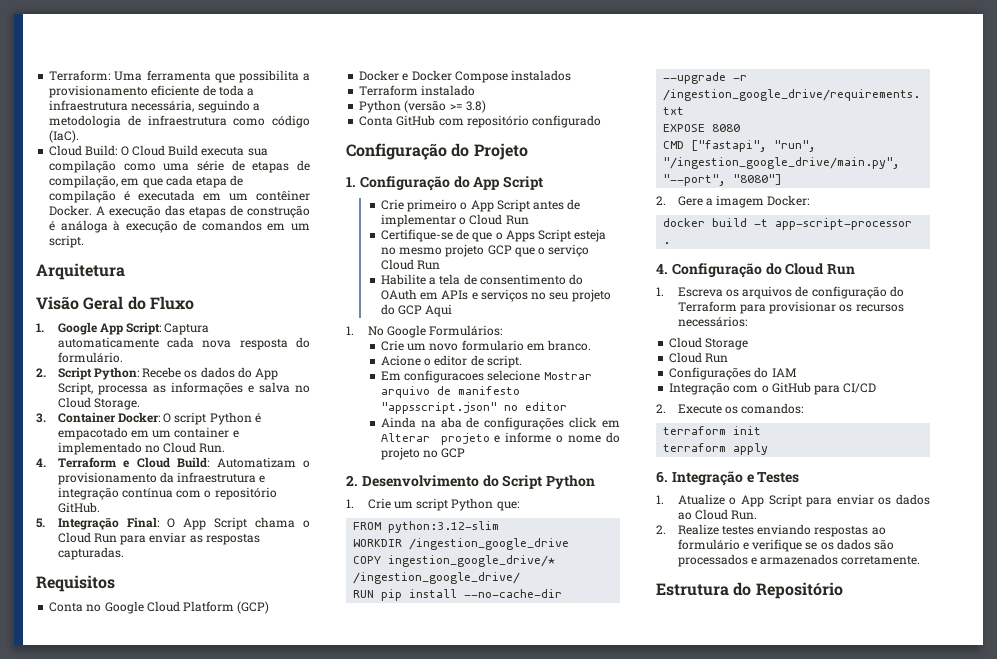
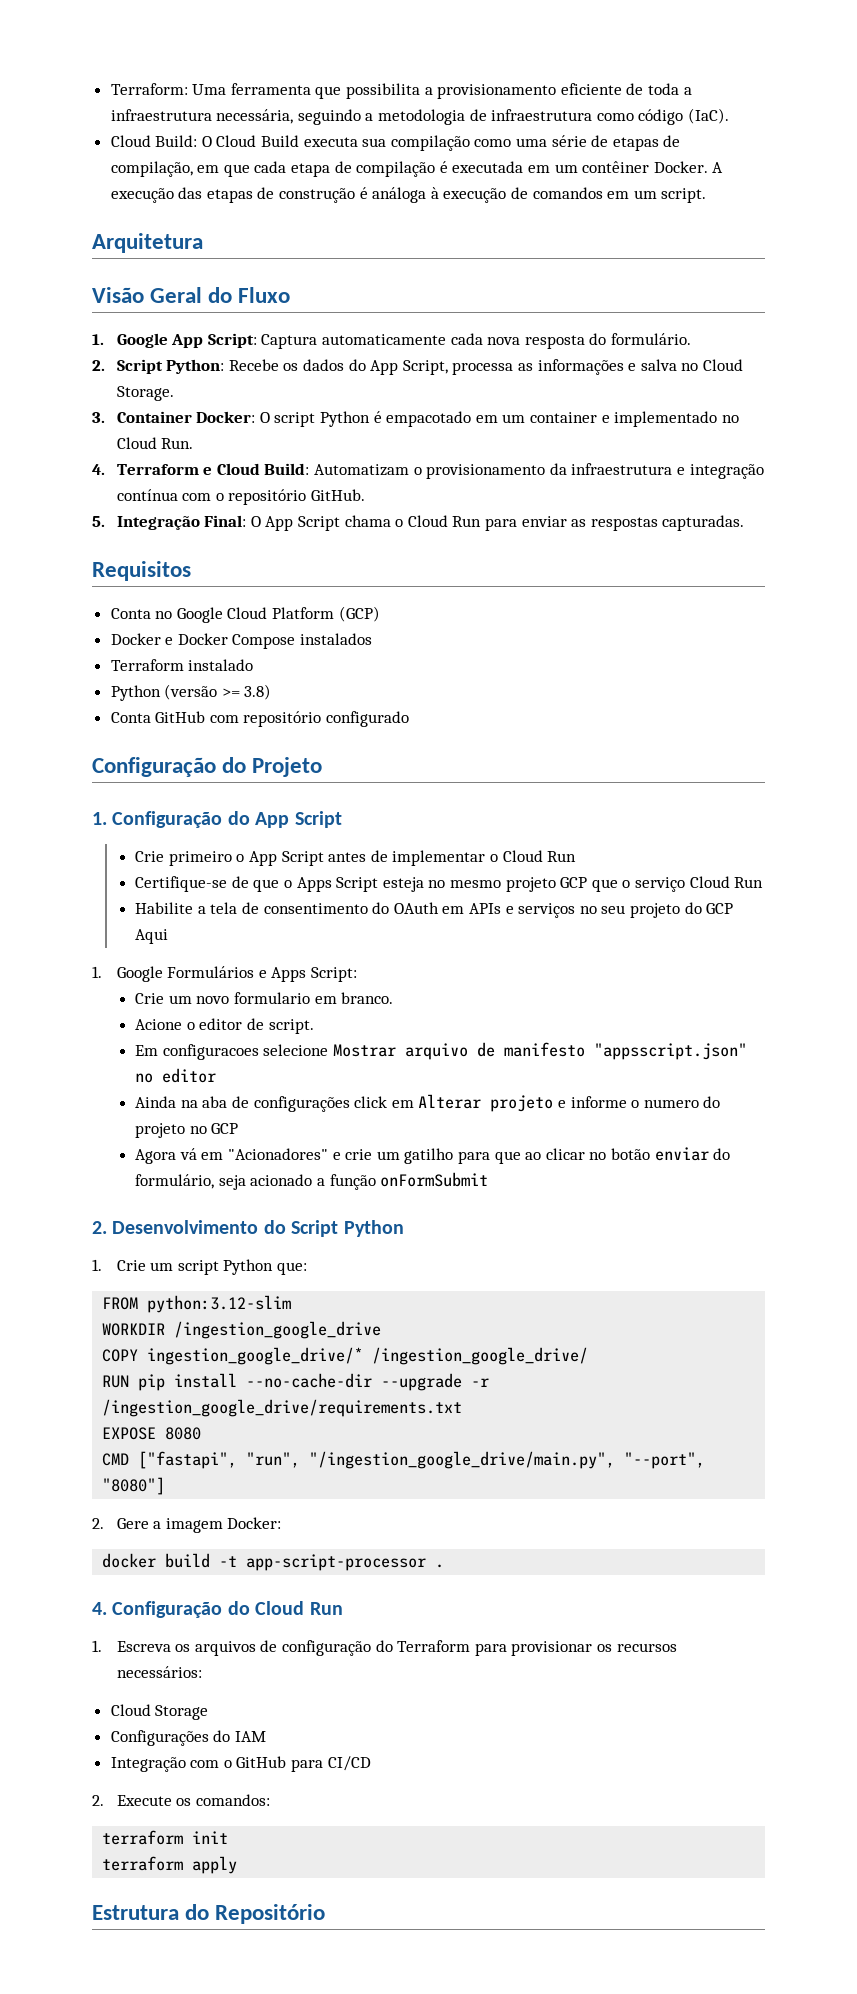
[367,325,503,338] No Google Formulários: -> [116,966,357,982] Google Formulários e Apps Script:
[568,435,602,443] nome -> [643,1099,699,1108] numero
(466, 453) none -> [135,1147,731,1164] [135,1172,489,1190] // Agora vá em "Acionadores" e crie um gatilho para que ao clicar no botão enviar do formulário, seja acionado a função onFormSubmit
[669,352,729,363] // Cloud Run -> (209, 1712) none
[656,471,800,486] [656,494,930,507] [677,509,758,520] [656,524,886,537] [677,539,895,552] [677,554,921,567] // 6. Integração e Testes // 1. Atualize o App Script para enviar os dados ao Cloud Run. // 2. Realize testes enviando respostas ao formulário e verifique se os dados são processados e armazenados corretamente. -> (238, 1865) none

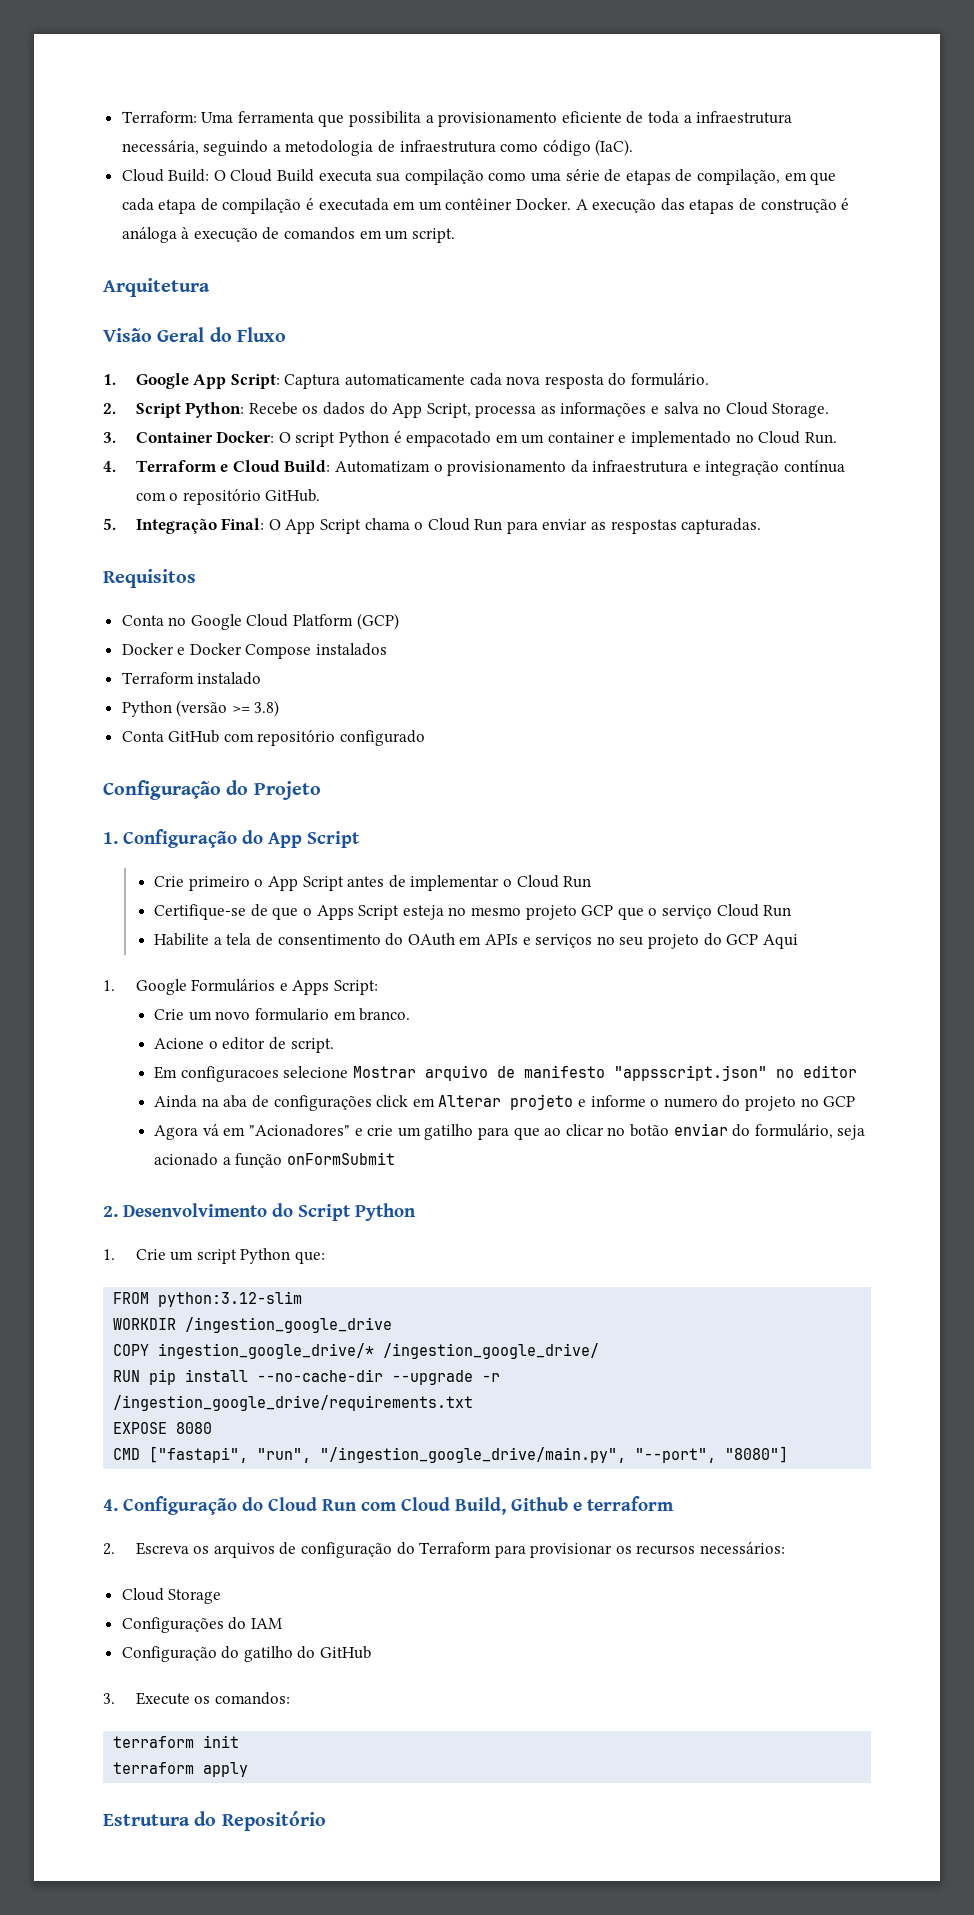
[92,1517,282,1533] [102,1553,445,1571] // 2. Gere a imagem Docker: // docker build -t app-script-processor . -> (789, 1454) none
[92,1640,102,1652] // 1. -> [361,1496,674,1515] [103,1543,115,1555] com Cloud Build, Github e terraform // 2.
[110,1756,371,1772] [92,1795,104,1806] Integração com o GitHub para CI/CD // 2. -> [121,1646,372,1662] [103,1693,115,1704] Configuração do gatilho do GitHub // 3.

